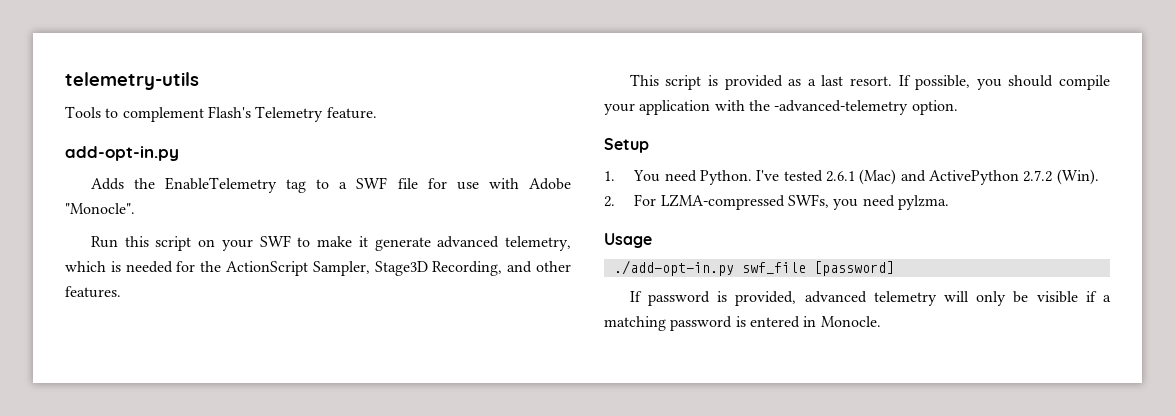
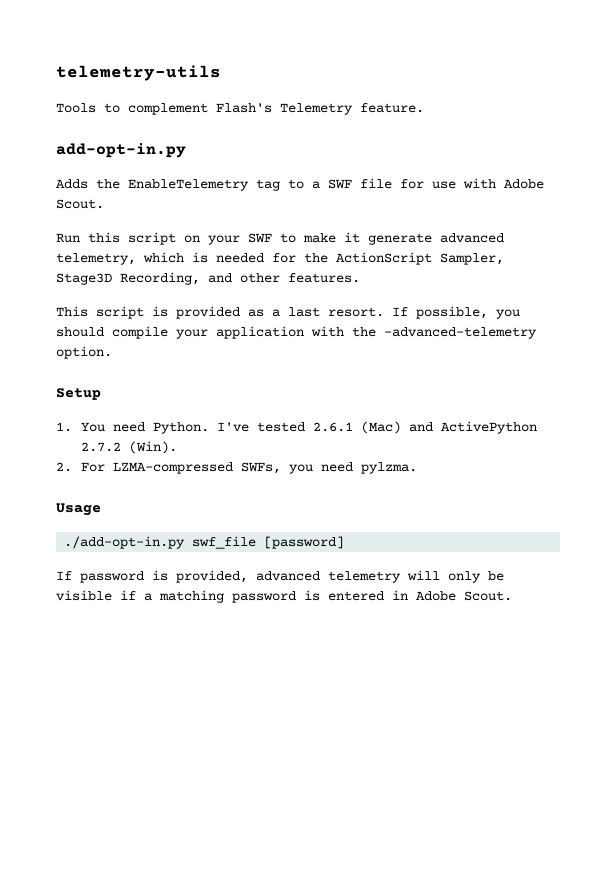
[65,203,135,214] "Monocle". -> [56,199,104,209] Scout.
[820,316,881,327] Monocle. -> [416,591,512,601] Adobe Scout.

